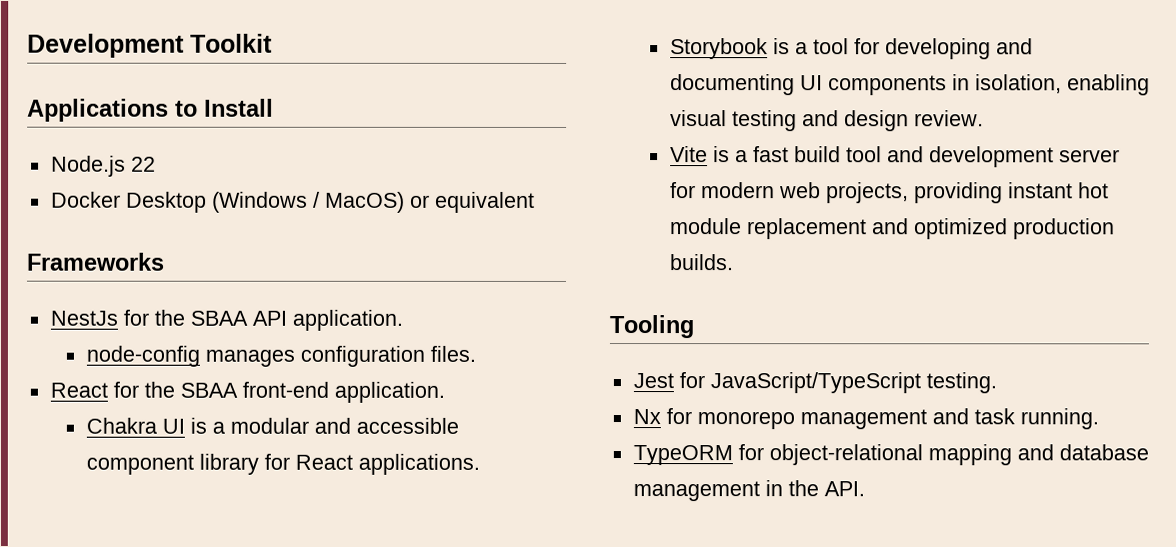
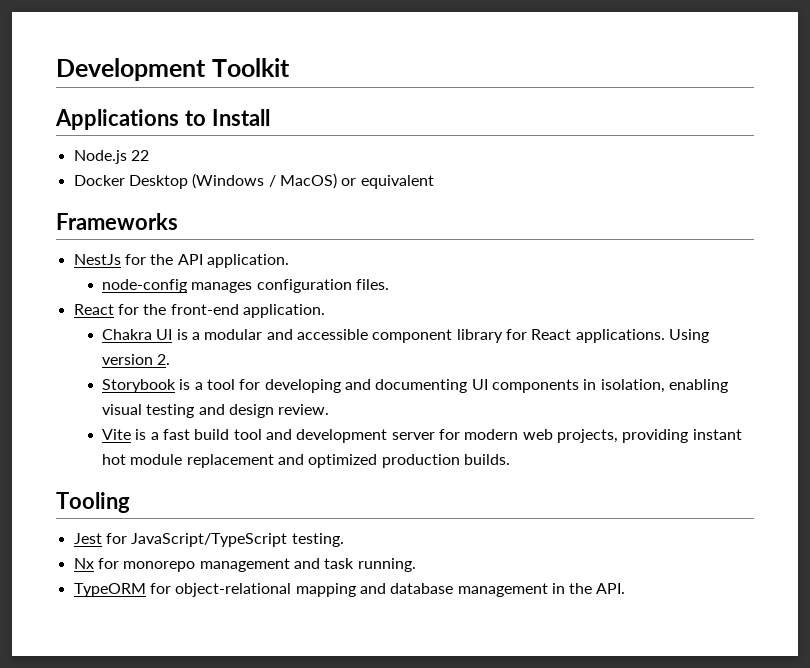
[189,310,248,326] SBAA -> (174, 259) none
[179,382,238,398] SBAA -> (167, 309) none
(480, 464) none -> [668,329,709,343] [102,354,171,365] Using version 2.

